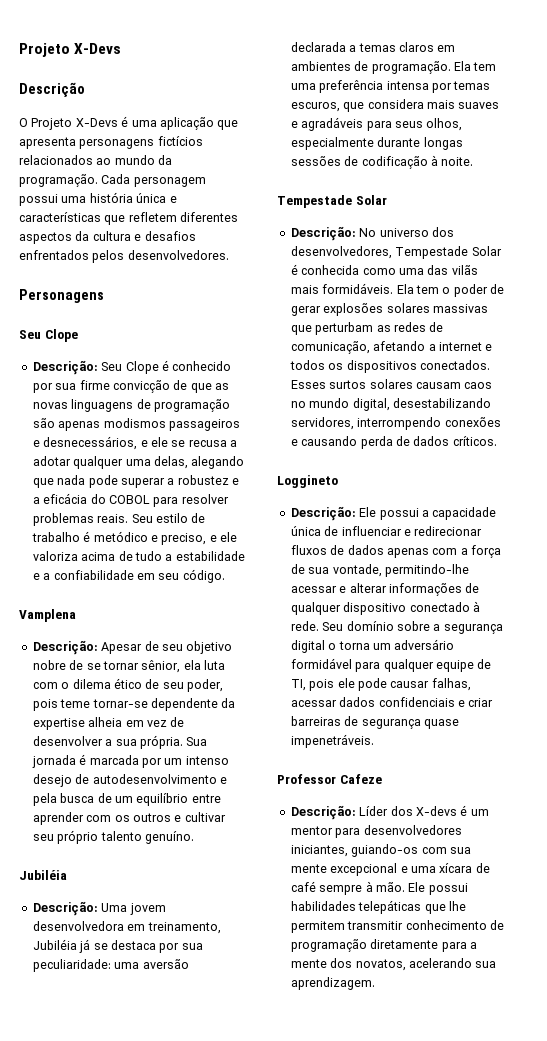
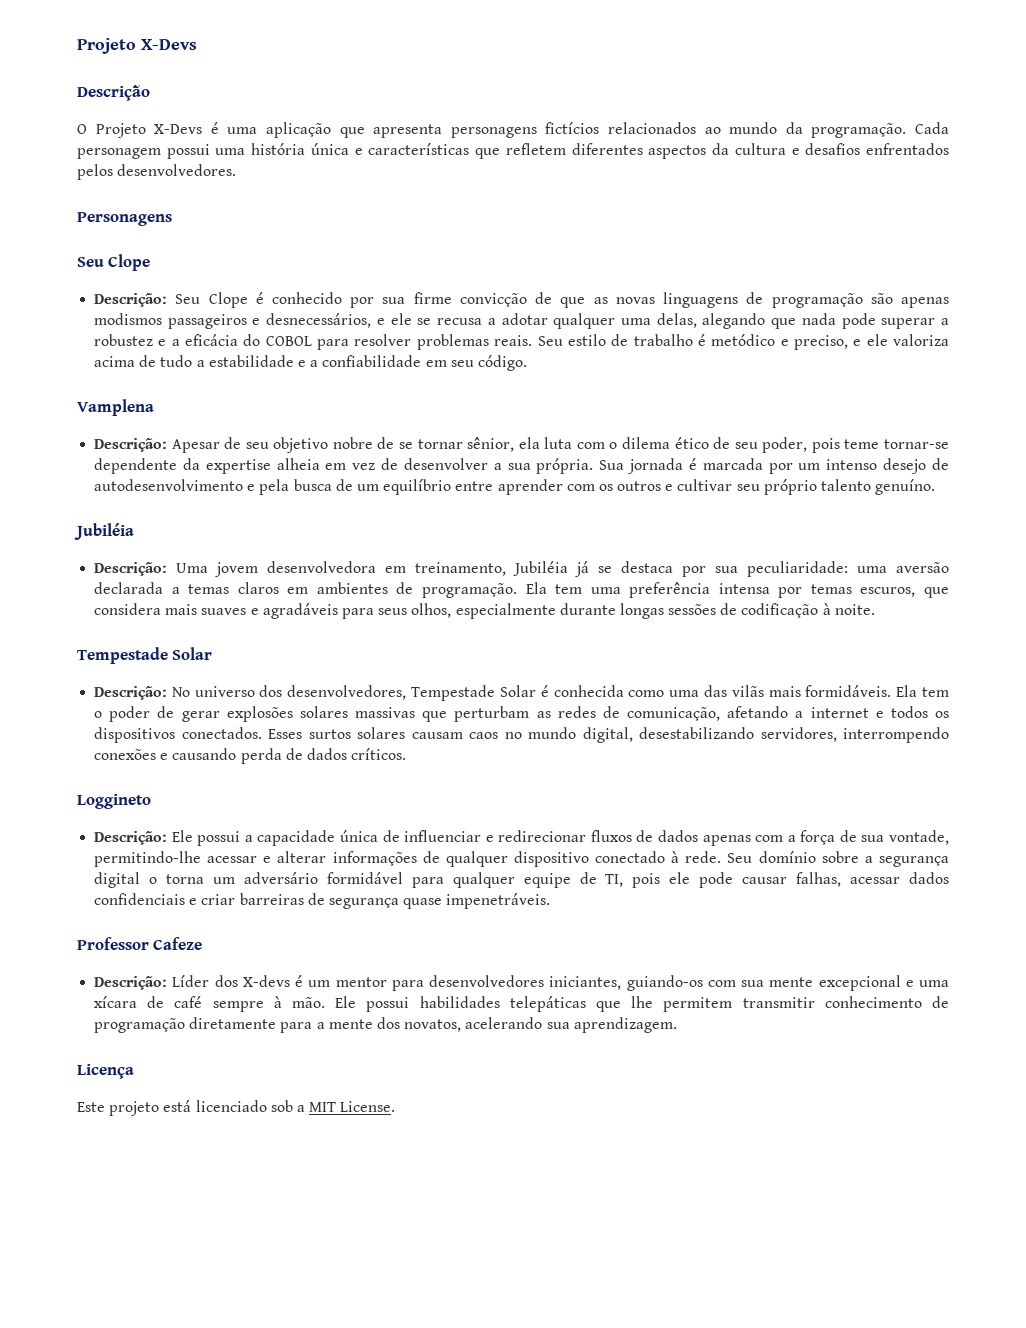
(375, 983) none -> [77,1064,134,1079] [77,1100,396,1116] // Licença // Este projeto está licenciado sob a MIT License.

